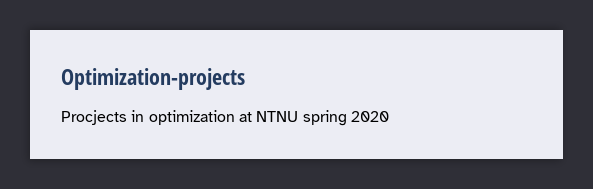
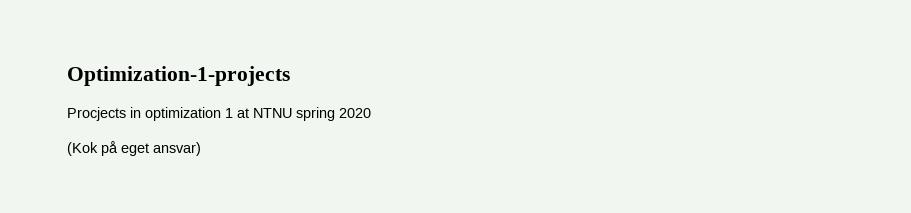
[61,68,245,90] Optimization-projects -> [67,66,290,86] Optimization-1-projects
(235, 117) none -> [225,108,233,118] 1
(389, 116) none -> [67,141,201,156] // (Kok på eget ansvar)

